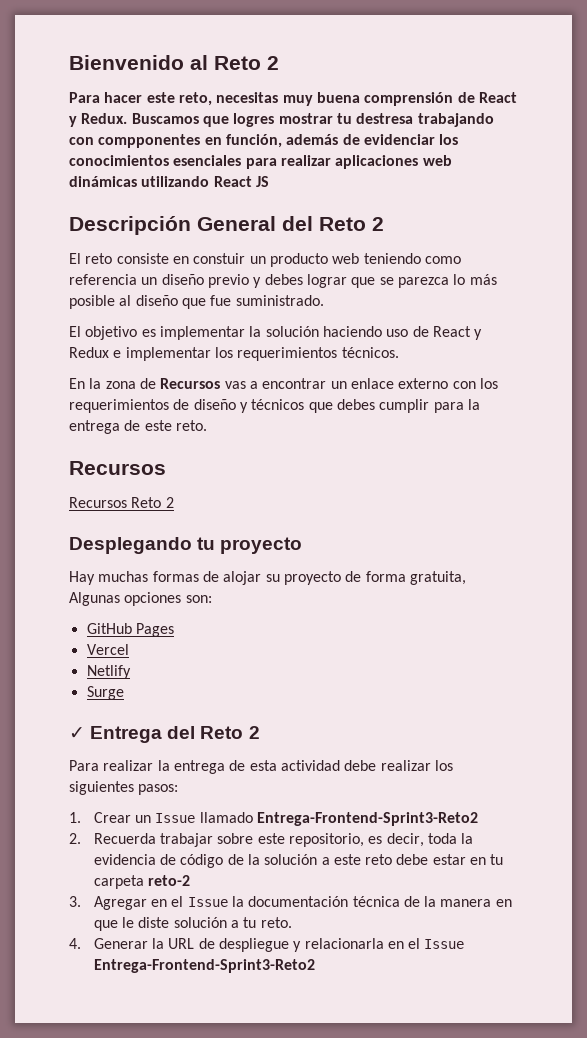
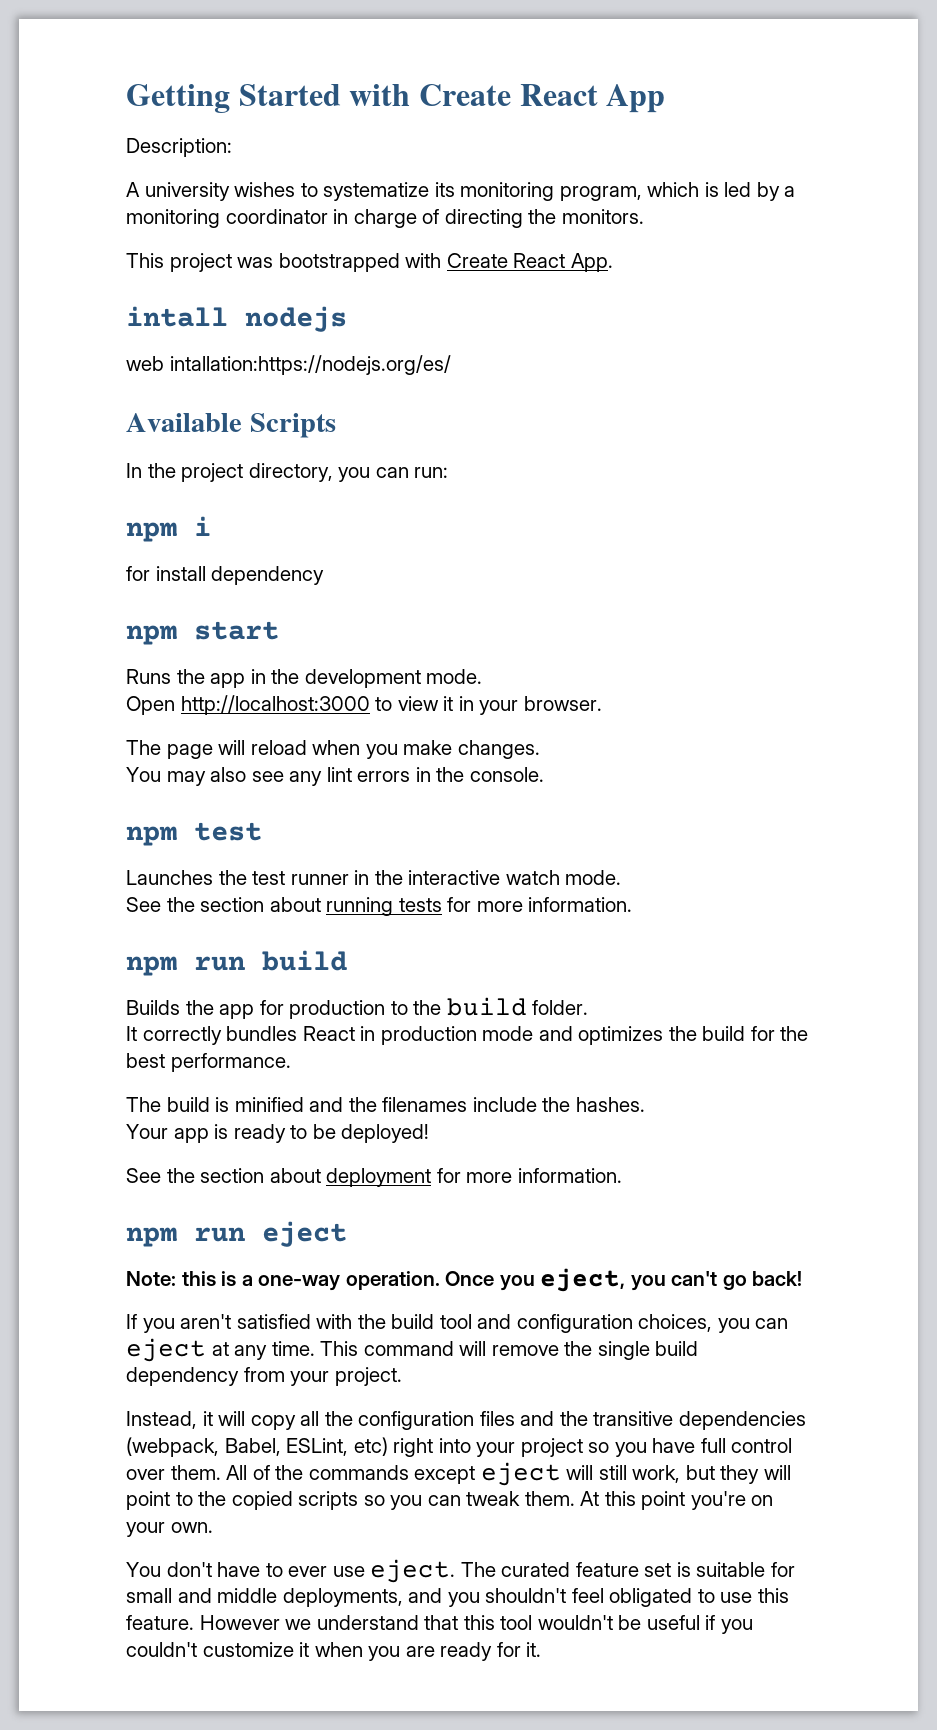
[69,55,279,70] [69,92,517,106] [69,113,494,127] [69,134,459,148] [69,155,452,169] [69,176,269,187] [69,216,384,235] [69,253,461,267] [69,274,497,288] [69,295,324,309] [69,326,483,340] [69,347,399,361] [69,378,498,389] [69,399,480,413] [69,420,207,434] [69,461,166,475] [69,497,174,508] [69,537,303,554] [69,571,466,585] [69,592,212,606] [86,623,174,637] [86,644,129,655] [86,665,131,679] [86,686,124,700] [69,726,260,743] [69,760,453,774] [69,781,179,795] [69,812,478,826] [69,833,474,847] [93,854,504,868] [93,875,190,889] [69,896,512,910] [93,917,292,931] [69,938,465,952] [93,959,315,973] Bienvenido al Reto 2 // Para hacer este reto, necesitas muy buena comprensión de React y Redux. Buscamos que logres mostrar tu destresa trabajando con compponentes en función, además de evidenciar los conocimientos esenciales para realizar aplicaciones web dinámicas utilizando React JS // Descripción General del Reto 2 // El reto consiste en constuir un producto web teniendo como referencia un diseño previo y debes lograr que se parezca lo más posible al diseño que fue suministrado. // El objetivo es implementar la solución haciendo uso de React y Redux e implementar los requerimientos técnicos. // En la zona de Recursos vas a encontrar un enlace externo con los requerimientos de diseño y técnicos que debes cumplir para la entrega de este reto. // Recursos // Recursos Reto 2 // Desplegando tu proyecto // Hay muchas formas de alojar su proyecto de forma gratuita, Algunas opciones son: // GitHub Pages // Vercel // Netlify // Surge // ✓ Entrega del Reto 2 // Para realizar la entrega de esta actividad debe realizar los siguientes pasos: // 1. Crear un Issue llamado Entrega-Frontend-Sprint3-Reto2 // 2. Recuerda trabajar sobre este repositorio, es decir, toda la evidencia de código de la solución a este reto debe estar en tu carpeta reto-2 // 3. Agregar en el Issue la documentación técnica de la manera en que le diste solución a tu reto. // 4. Generar la URL de despliegue y relacionarla en el Issue Entrega-Frontend-Sprint3-Reto2 -> [126,84,666,113] [126,138,232,157] [126,182,796,201] [126,209,644,228] [126,253,613,272] [126,306,347,332] [126,355,451,375] [126,413,336,438] [126,463,449,482] [126,516,211,542] [126,566,325,585] [126,621,279,645] [126,669,483,688] [126,695,602,715] [126,740,540,759] [126,767,544,786] [126,822,262,846] [126,870,622,885] [126,897,633,916] [126,950,347,976] [126,997,589,1019] [126,1026,809,1045] [126,1053,291,1072] [126,1097,645,1112] [126,1124,430,1143] [126,1168,622,1187] [126,1221,347,1247] [126,1268,803,1292] [126,1314,789,1333] [126,1338,699,1362] [126,1367,402,1386] [126,1411,806,1430] [126,1437,793,1457] [126,1462,791,1486] [126,1491,774,1510] [126,1522,213,1537] [126,1559,795,1583] [126,1588,789,1607] [126,1615,753,1634] [126,1642,542,1661] Getting Started with Create React App // Description: // A university wishes to systematize its monitoring program, which is led by a monitoring coordinator in charge of directing the monitors. // This project was bootstrapped with Create React App. // intall nodejs // web intallation:https://nodejs.org/es/ // Available Scripts // In the project directory, you can run: // npm i // for install dependency // npm start // Runs the app in the development mode. // Open http://localhost:3000 to view it in your browser. // The page will reload when you make changes. // You may also see any lint errors in the console. // npm test // Launches the test runner in the interactive watch mode. // See the section about running tests for more information. // npm run build // Builds the app for production to the build folder. // It correctly bundles React in production mode and optimizes the build for the best performance. // The build is minified and the filenames include the hashes. // Your app is ready to be deployed! // See the section about deployment for more information. // npm run eject // Note: this is a one-way operation. Once you eject, you can't go back! // If you aren't satisfied with the build tool and configuration choices, you can eject at any time. This command will remove the single build dependency from your project. // Instead, it will copy all the configuration files and the transitive dependencies (webpack, Babel, ESLint, etc) right into your project so you have full control over them. All of the commands except eject will still work, but they will point to the copied scripts so you can tweak them. At this point you're on your own. // You don't have to ever use eject. The curated feature set is suitable for small and middle deployments, and you shouldn't feel obligated to use this feature. However we understand that this tool wouldn't be useful if you couldn't customize it when you are ready for it.

